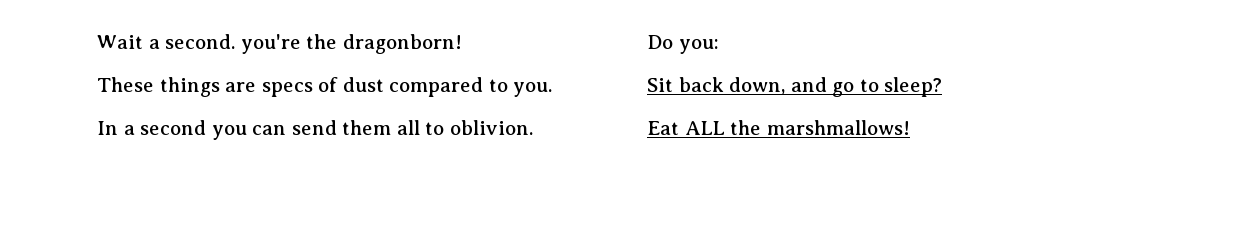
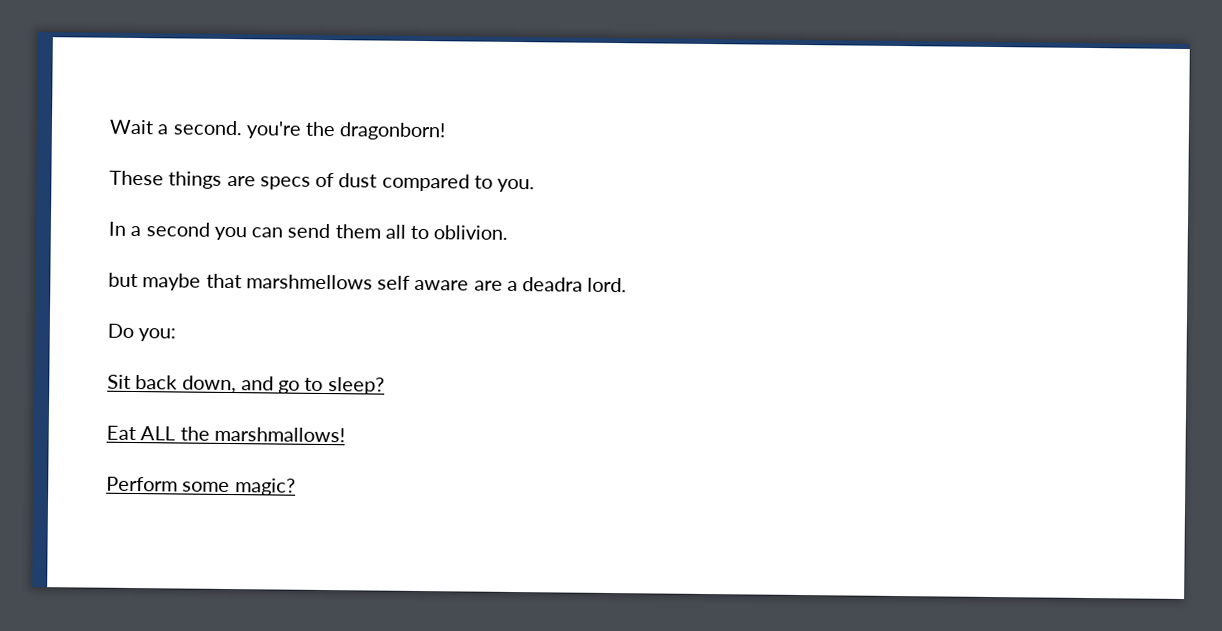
(533, 127) none -> [108,272,628,293] // but maybe that marshmellows self aware are a deadra lord.
(910, 127) none -> [106,476,296,496] // Perform some magic?

